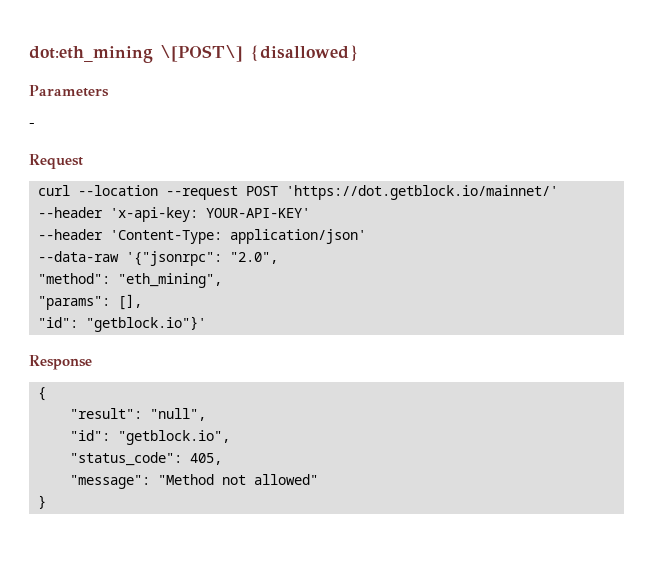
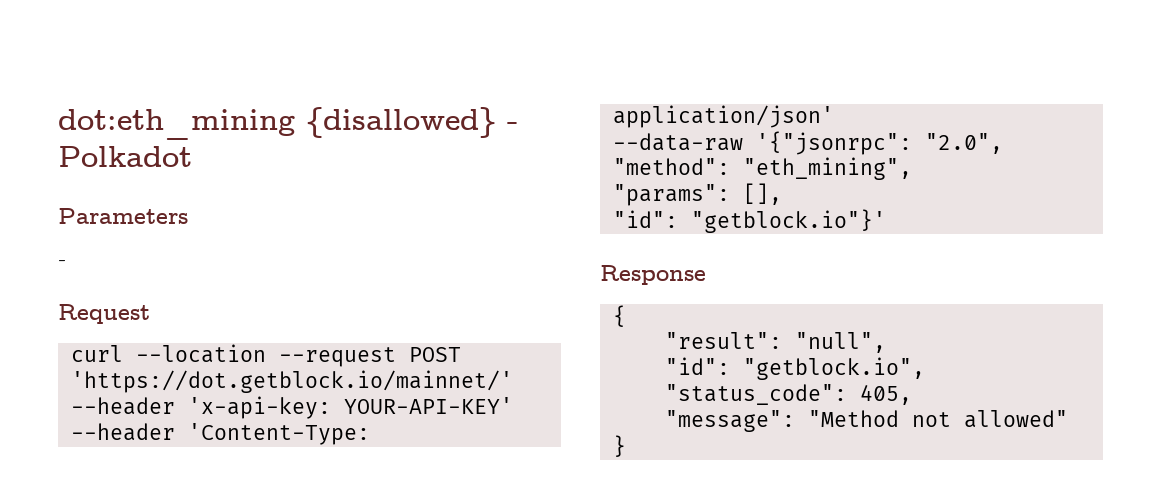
[160,45,243,62] \[POST\] -> (295, 124) none
(359, 53) none -> [507,122,518,130] [58,146,192,167] - Polkadot

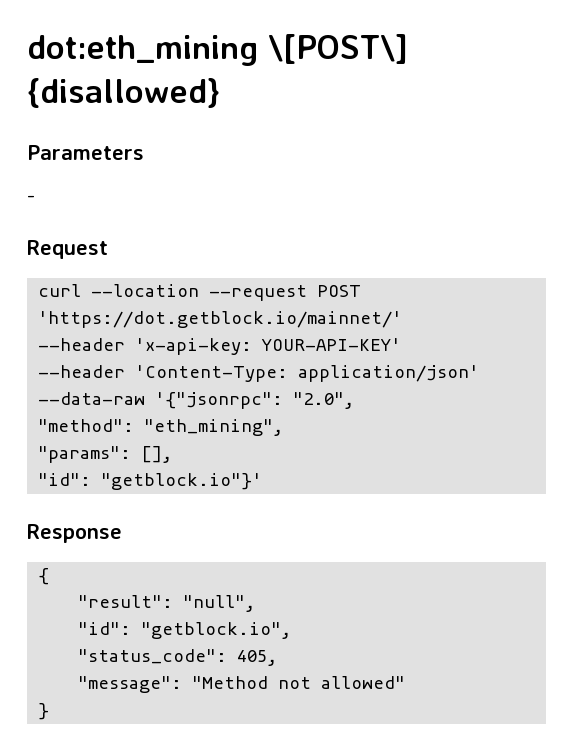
(295, 124) none -> [268,34,408,64] \[POST\]
[507,122,518,130] [58,146,192,167] - Polkadot -> (220, 93) none

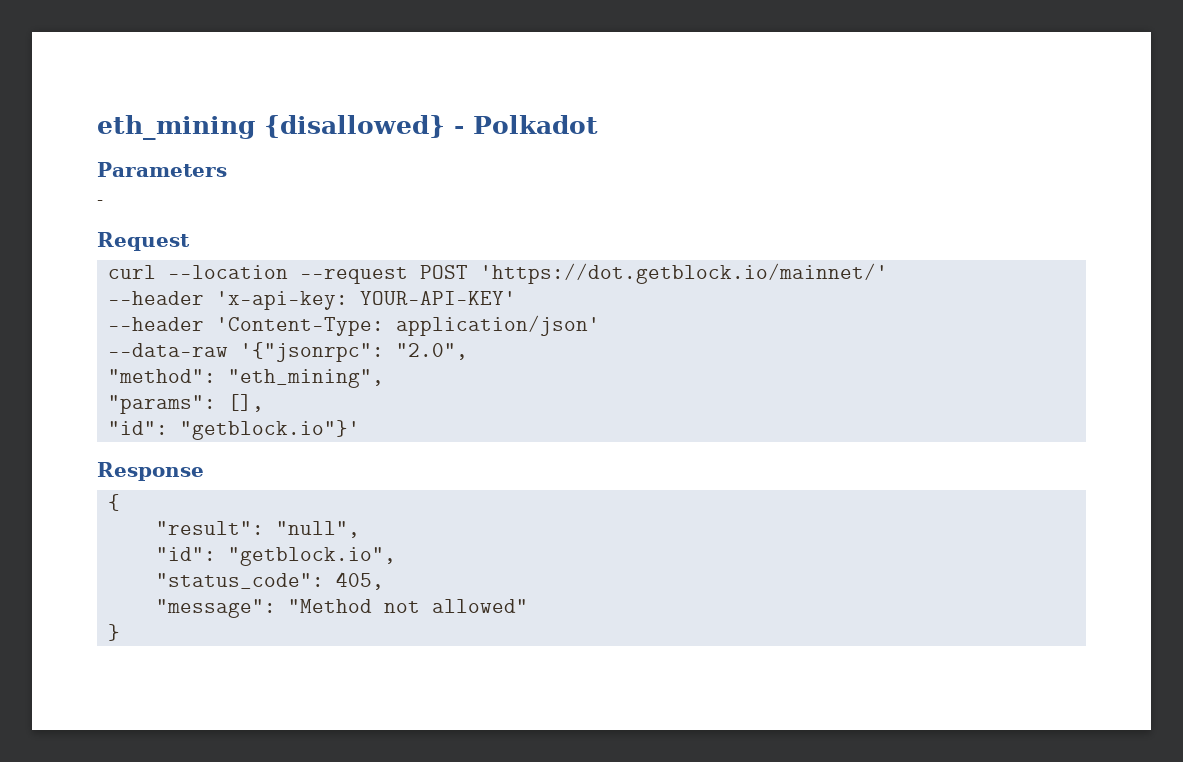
[27,34,408,66] dot:eth_mining \[POST\] -> [97,115,255,140] eth_mining
(220, 93) none -> [454,115,598,134] - Polkadot

